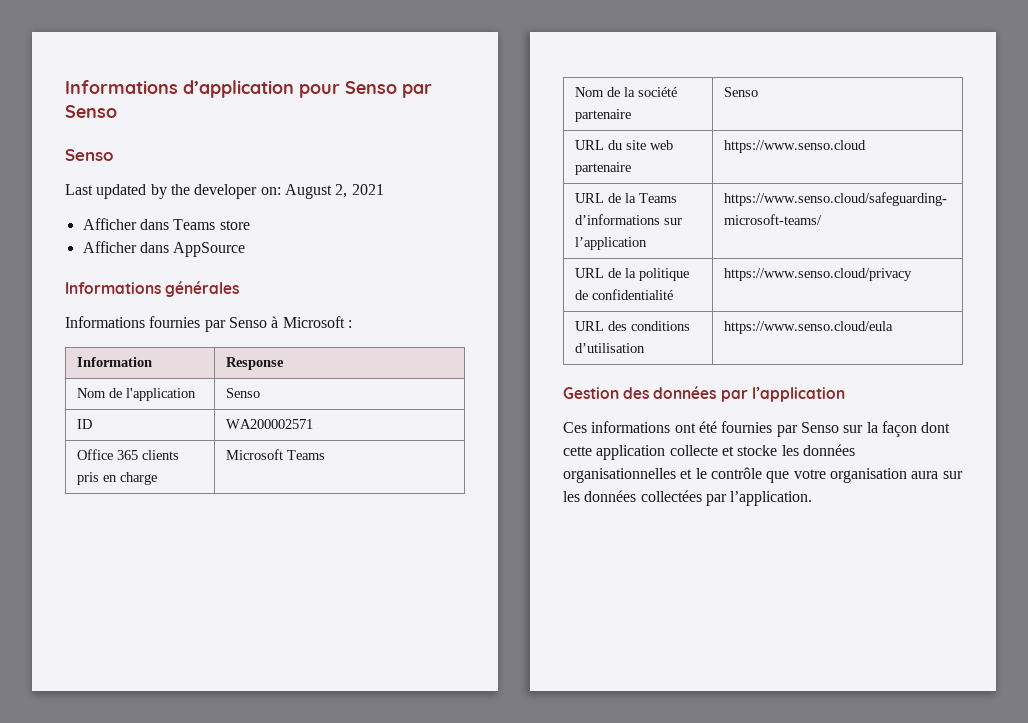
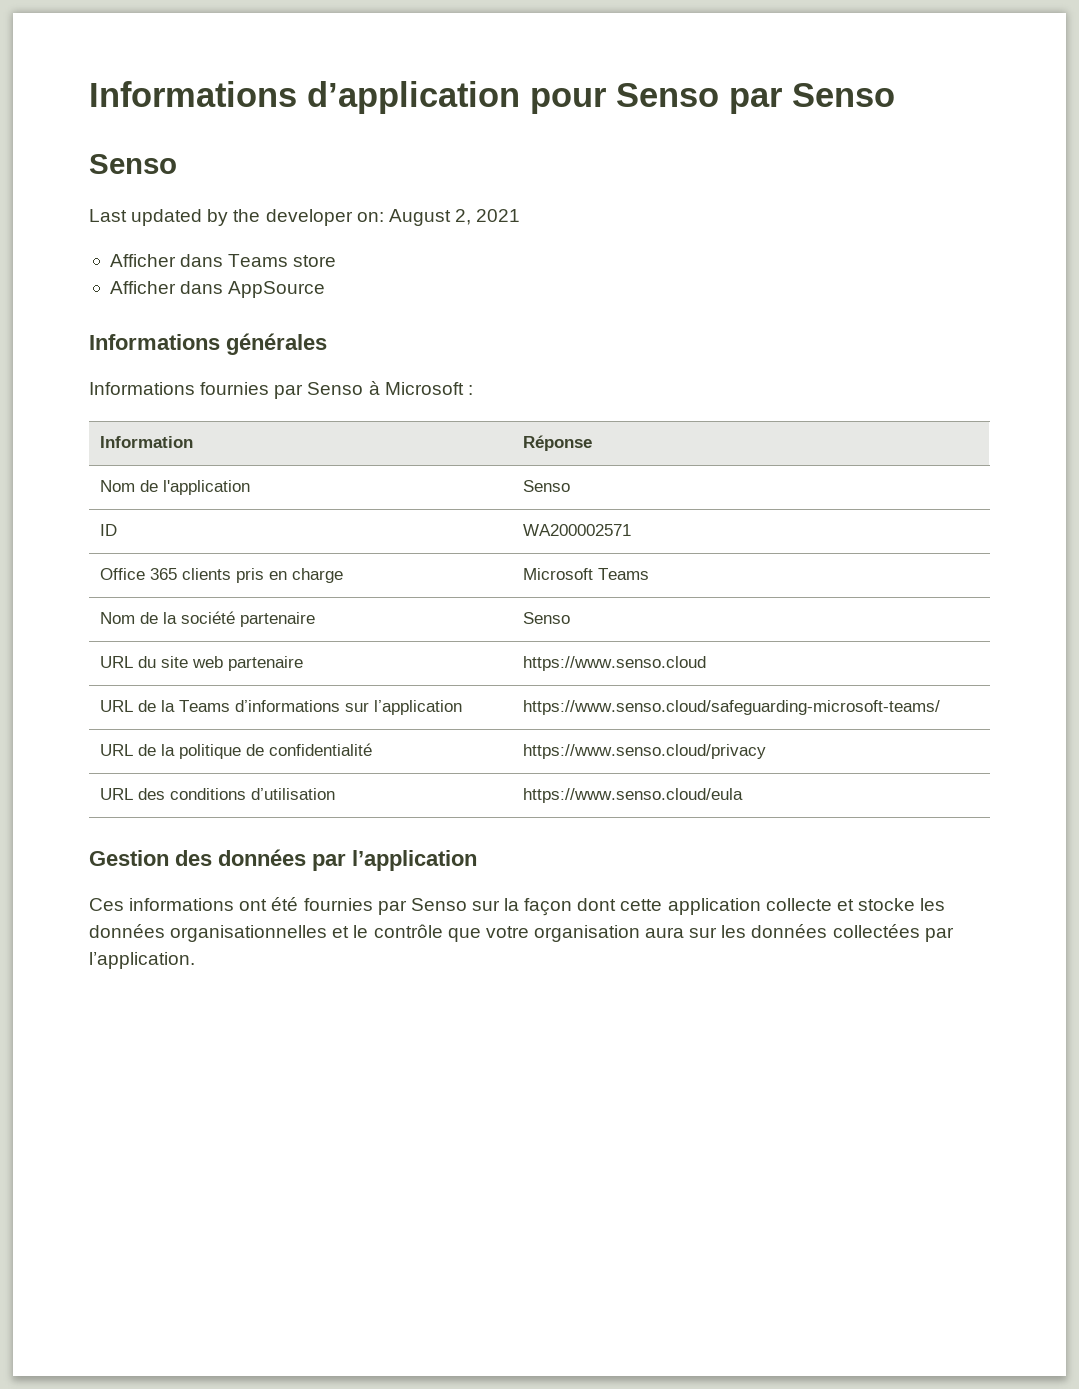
[225,357,284,370] Response -> [522,435,592,451] Réponse

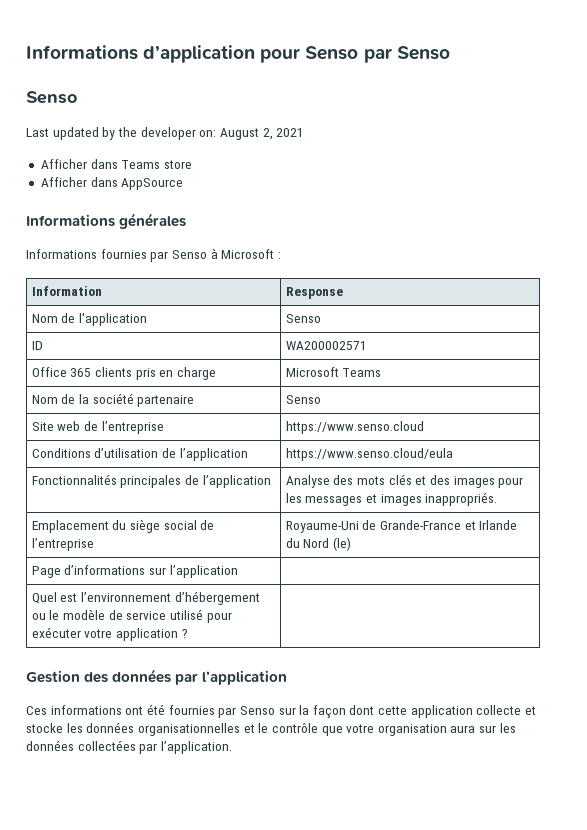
[522,435,592,451] Réponse -> [285,287,343,299] Response
[99,656,303,671] [522,656,706,671] [99,700,462,715] [522,700,940,715] [99,743,372,759] [522,744,766,759] [99,788,335,800] [522,788,743,803] URL du site web partenaire | https://www.senso.cloud // URL de la Teams d’informations sur l’application | https://www.senso.cloud/safeguarding-microsoft-teams/ // URL de la politique de confidentialité | https://www.senso.cloud/privacy // URL des conditions d’utilisation | https://www.senso.cloud/eula -> [31,421,164,434] [285,421,424,434] [31,448,248,461] [285,448,453,461] [31,474,271,488] [285,474,524,488] [285,492,498,506] [31,519,215,533] [31,538,94,551] [285,520,518,533] [285,537,351,551] [31,565,238,578] [31,591,260,605] [31,609,232,623] [31,627,188,641] Site web de l’entreprise | https://www.senso.cloud // Conditions d’utilisation de l’application | https://www.senso.cloud/eula // Fonctionnalités principales de l’application | Analyse des mots clés et des images pour les messages et images inappropriés. // Emplacement du siège social de l’entreprise | Royaume-Uni de Grande-France et Irlande du Nord (le) // Page d’informations sur l’application | // Quel est l’environnement d’hébergement ou le modèle de service utilisé pour exécuter votre application ? |

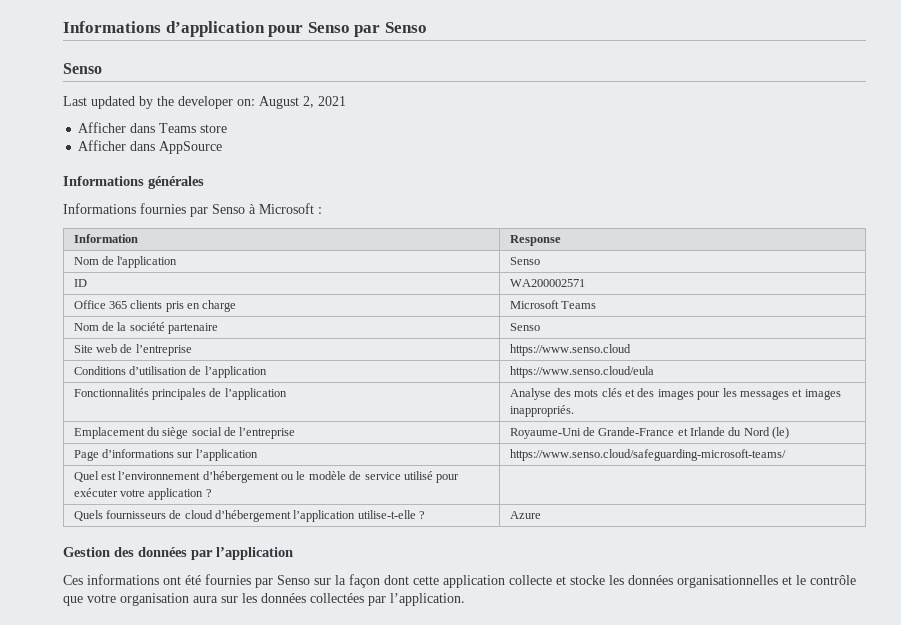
(238, 571) none -> [509,449,786,461] https://www.senso.cloud/safeguarding-microsoft-teams/
(188, 633) none -> [73,510,426,522] [509,511,541,519] // Quels fournisseurs de cloud d’hébergement l’application utilise-t-elle ? | Azure

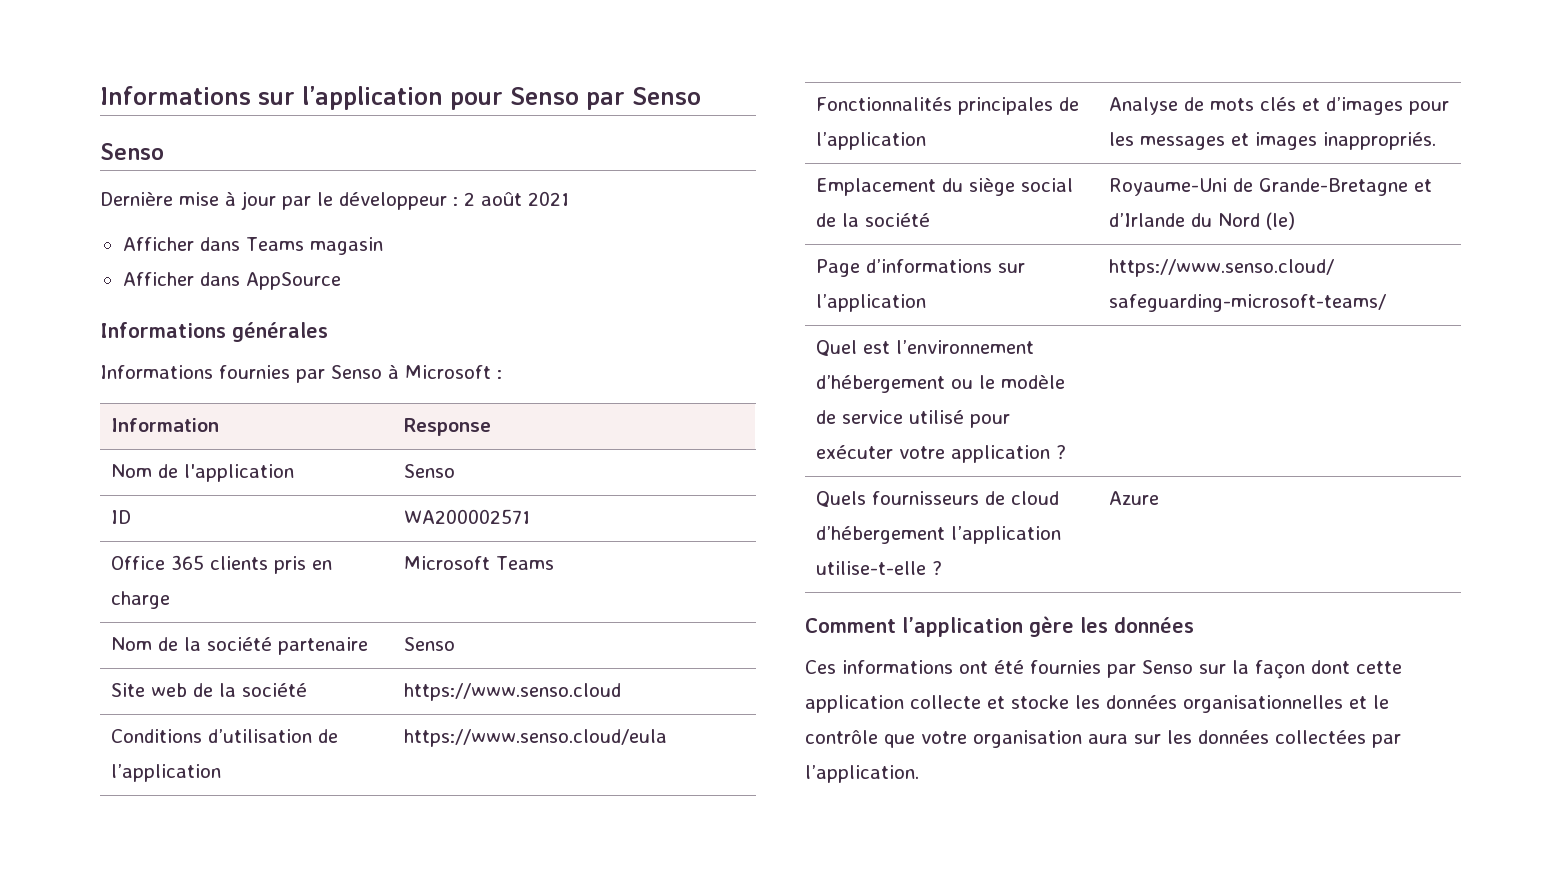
[63,21,265,37] Informations d’application -> [100,86,443,110] Informations sur l’application
[63,96,314,109] Last updated by the developer on: August 2, -> [100,191,522,210] Dernière mise à jour par le développeur : 2 août
[200,124,228,133] store -> [309,237,383,255] magasin
[135,344,192,356] l’entreprise -> [219,683,308,697] la société
[553,388,571,397] des -> [1184,97,1205,111] de
[637,388,694,400] des images -> [1326,97,1404,115] d’images
[239,427,296,439] l’entreprise -> [842,213,931,227] la société
[598,427,726,436] Grande-France et Irlande -> [1259,178,1433,196] [1109,213,1186,227] Grande-Bretagne et d’Irlande
[63,547,293,560] Gestion des données par l’application -> [805,616,1194,637] Comment l’application gère les données

